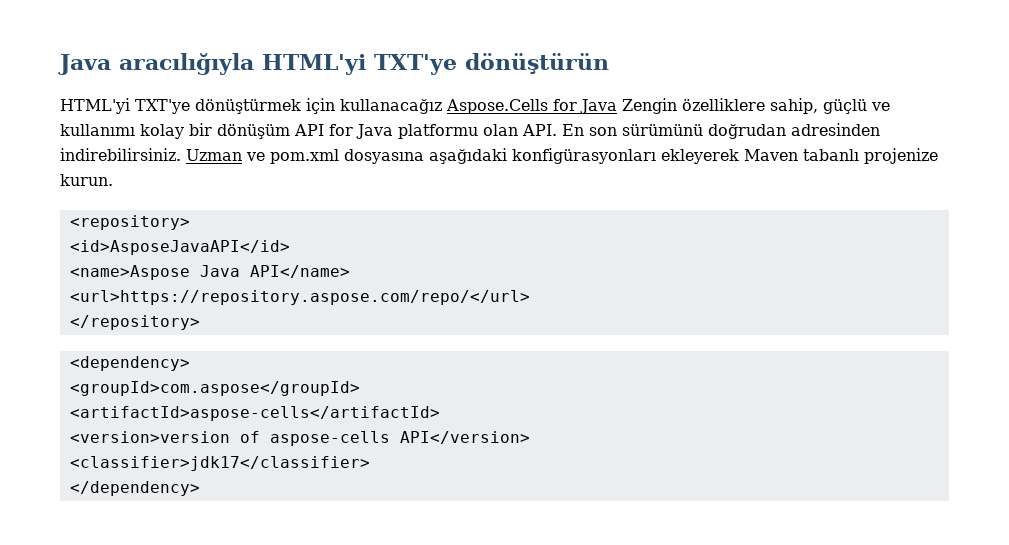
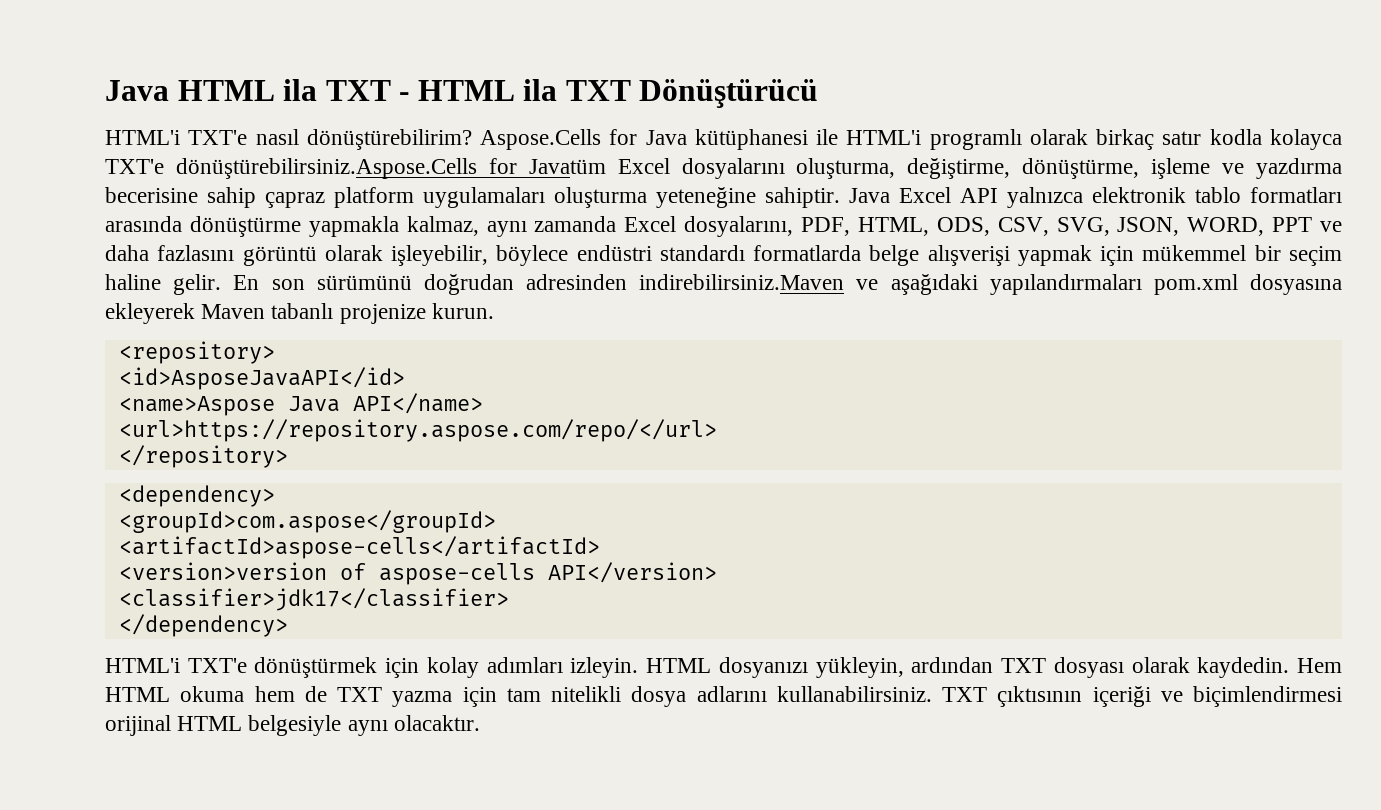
[58,53,609,75] [60,98,890,114] [60,123,557,139] Java aracılığıyla HTML'yi TXT'ye dönüştürün // HTML'yi TXT'ye dönüştürmek için kullanacağız Aspose.Cells for Java Zengin özelliklere sahip, güçlü ve kullanımı kolay bir dönüşüm API for Java platformu olan API. -> [105,79,819,108] [105,129,1342,150] [105,158,1342,179] [105,187,1342,208] [105,216,1342,237] [105,245,1342,266] [105,274,222,295] Java HTML ila TXT - HTML ila TXT Dönüştürücü // HTML'i TXT'e nasıl dönüştürebilirim? Aspose.Cells for Java kütüphanesi ile HTML'i programlı olarak birkaç satır kodla kolayca TXT'e dönüştürebilirsiniz.Aspose.Cells for Javatüm Excel dosyalarını oluşturma, değiştirme, dönüştürme, işleme ve yazdırma becerisine sahip çapraz platform uygulamaları oluşturma yeteneğine sahiptir. Java Excel API yalnızca elektronik tablo formatları arasında dönüştürme yapmakla kalmaz, aynı zamanda Excel dosyalarını, PDF, HTML, ODS, CSV, SVG, JSON, WORD, PPT ve daha fazlasını görüntü olarak işleyebilir, böylece endüstri standardı formatlarda belge alışverişi yapmak için mükemmel bir seçim haline gelir.
[60,148,656,164] indirebilirsiniz. Uzman ve pom.xml dosyasına aşağıdaki konfigürasyonları -> [639,274,1342,295] indirebilirsiniz.Maven ve aşağıdaki yapılandırmaları pom.xml dosyasına
(200, 488) none -> [105,657,1343,678] [105,686,1342,707] [105,715,480,736] // HTML'i TXT'e dönüştürmek için kolay adımları izleyin. HTML dosyanızı yükleyin, ardından TXT dosyası olarak kaydedin. Hem HTML okuma hem de TXT yazma için tam nitelikli dosya adlarını kullanabilirsiniz. TXT çıktısının içeriği ve biçimlendirmesi orijinal HTML belgesiyle aynı olacaktır.

